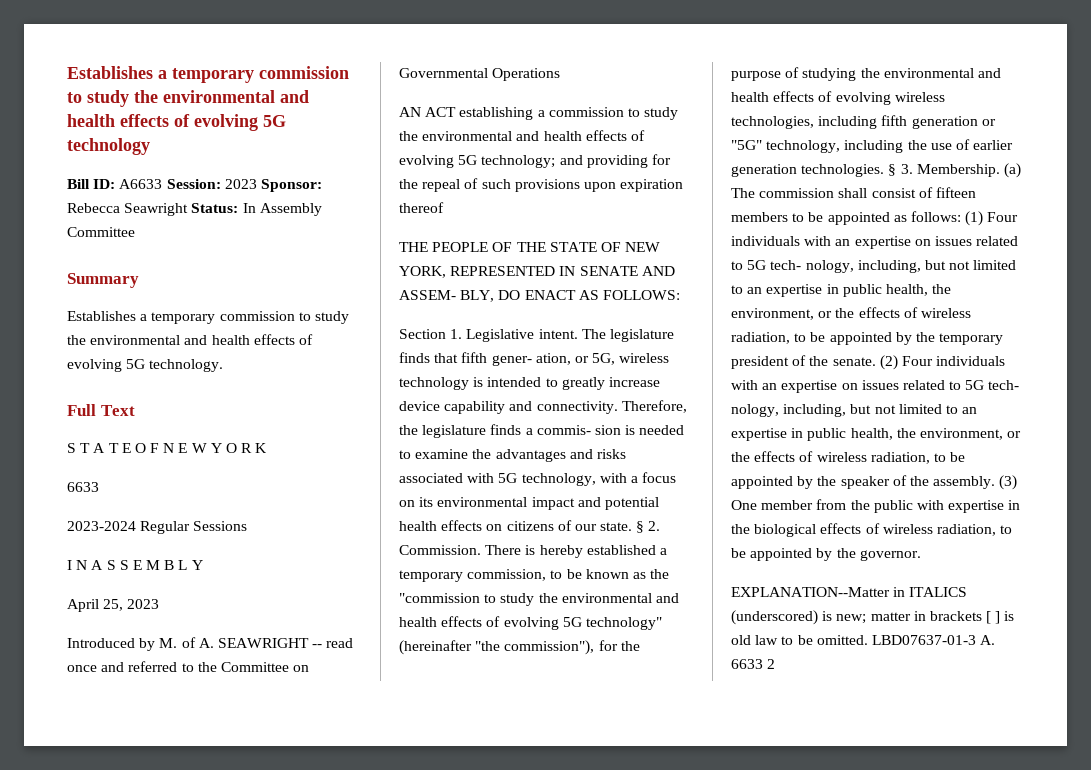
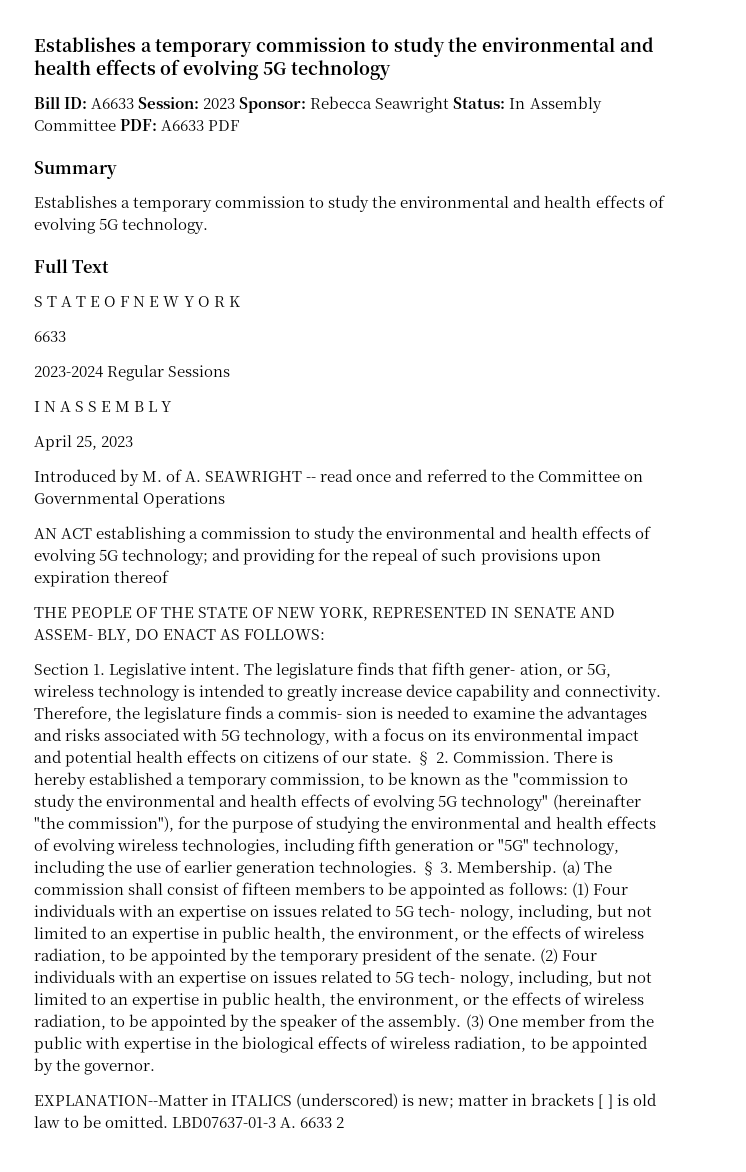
(135, 232) none -> [120,119,240,131] PDF: A6633 PDF

